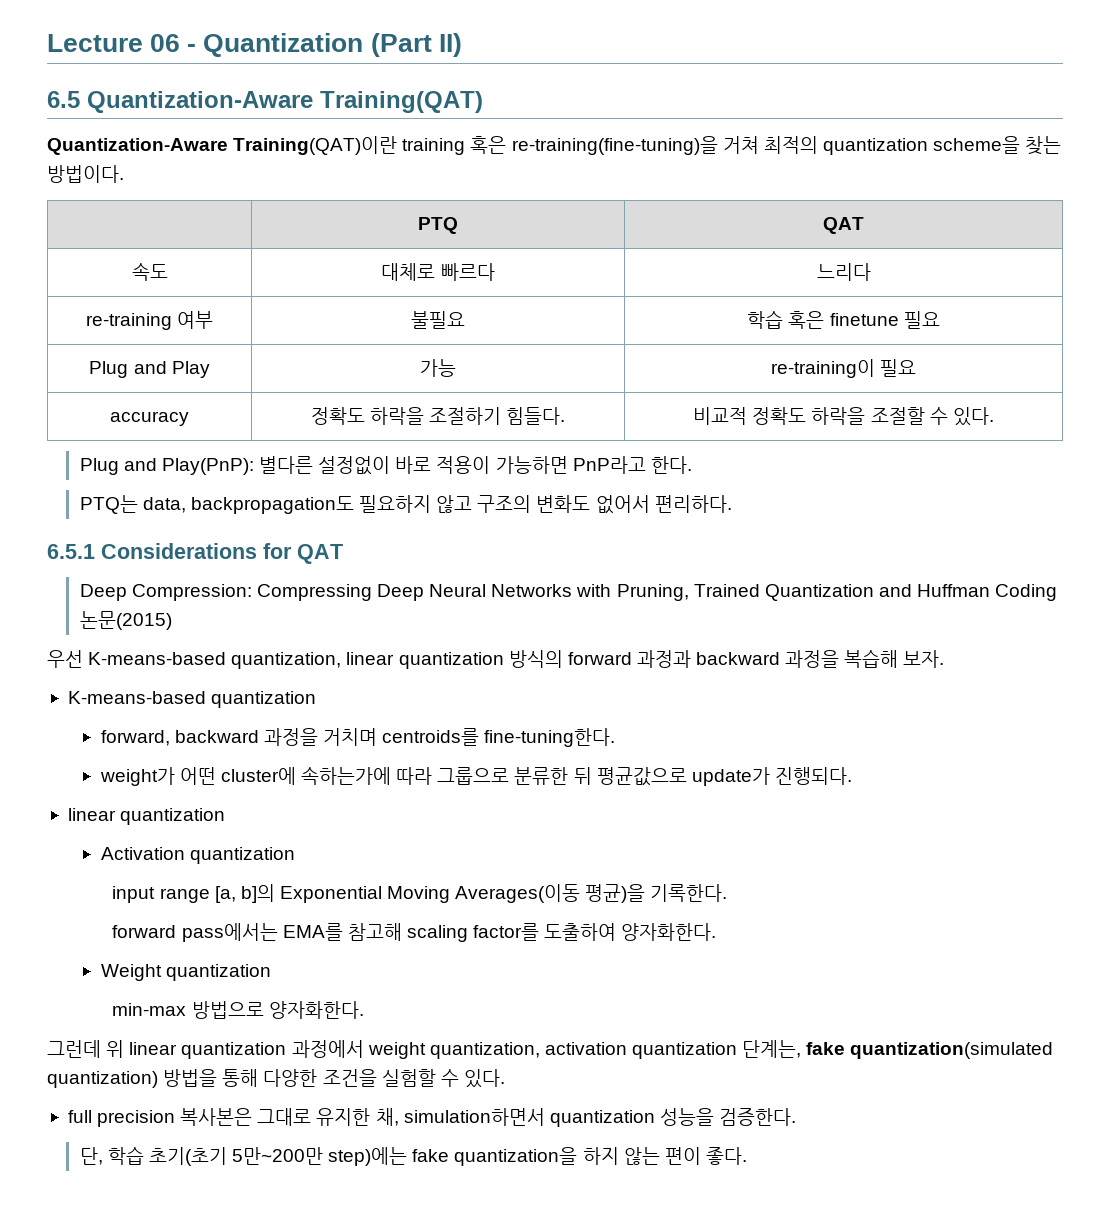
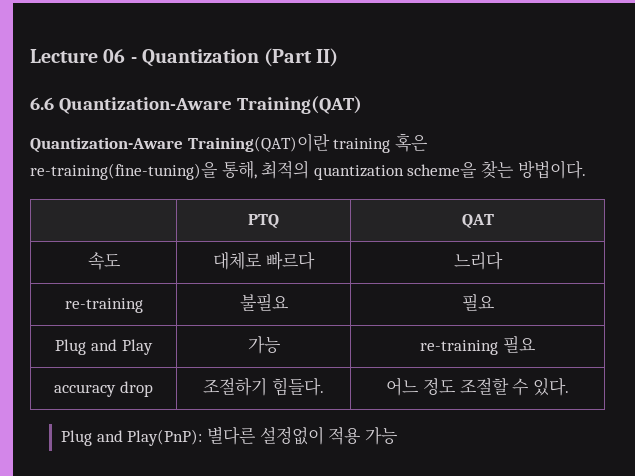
[47,91,80,108] 6.5 -> [30,97,54,110] 6.6
[722,136,759,154] 거쳐 -> [221,160,257,179] 통해,
[177,311,214,329] 여부 -> (143, 305) none
[747,310,899,329] 학습 혹은 finetune -> (289, 302) none
[770,359,875,378] re-training이 -> [420,340,499,355] re-training
[310,407,424,425] | 정확도 하락을 -> [119,381,153,397] drop |
[693,407,866,425] 비교적 정확도 하락을 -> [386,377,456,396] 어느 정도
[395,456,692,474] [79,495,732,514] [47,543,343,564] [79,584,1058,601] [79,611,172,630] [47,649,945,669] [67,691,317,708] [100,728,616,747] [99,766,852,786] [67,808,226,825] [100,847,295,864] [112,884,728,903] [112,923,717,942] [100,964,271,981] [112,1001,364,1019] [47,1040,1054,1059] [47,1069,505,1088] [67,1108,797,1127] [79,1146,747,1166] 바로 적용이 가능하면 PnP라고 한다. // PTQ는 data, backpropagation도 필요하지 않고 구조의 변화도 없어서 편리하다. // 6.5.1 Considerations for QAT // Deep Compression: Compressing Deep Neural Networks with Pruning, Trained Quantization and Huffman Coding 논문(2015) // 우선 K-means-based quantization, linear quantization 방식의 forward 과정과 backward 과정을 복습해 보자. // K-means-based quantization // forward, backward 과정을 거치며 centroids를 fine-tuning한다. // weight가 어떤 cluster에 속하는가에 따라 그룹으로 분류한 뒤 평균값으로 update가 진행되다. // linear quantization // Activation quantization // input range [a, b]의 Exponential Moving Averages(이동 평균)을 기록한다. // forward pass에서는 EMA를 참고해 scaling factor를 도출하여 양자화한다. // Weight quantization // min-max 방법으로 양자화한다. // 그런데 위 linear quantization 과정에서 weight quantization, activation quantization 단계는, fake quantization(simulated quantization) 방법을 통해 다양한 조건을 실험할 수 있다. // full precision 복사본은 그대로 유지한 채, simulation하면서 quantization 성능을 검증한다. // 단, 학습 초기(초기 5만~200만 step)에는 fake quantization을 하지 않는 편이 좋다. -> [328,427,398,445] 적용 가능

